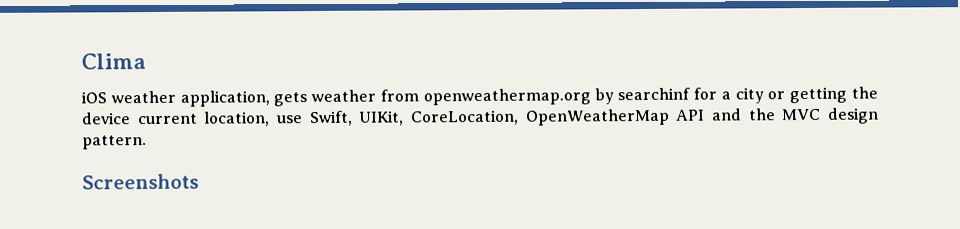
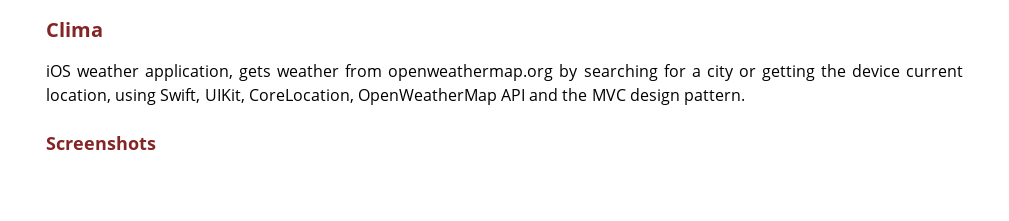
[617,87,691,101] searchinf -> [583,64,658,81] searching
[277,115,303,124] use -> [115,89,157,105] using

